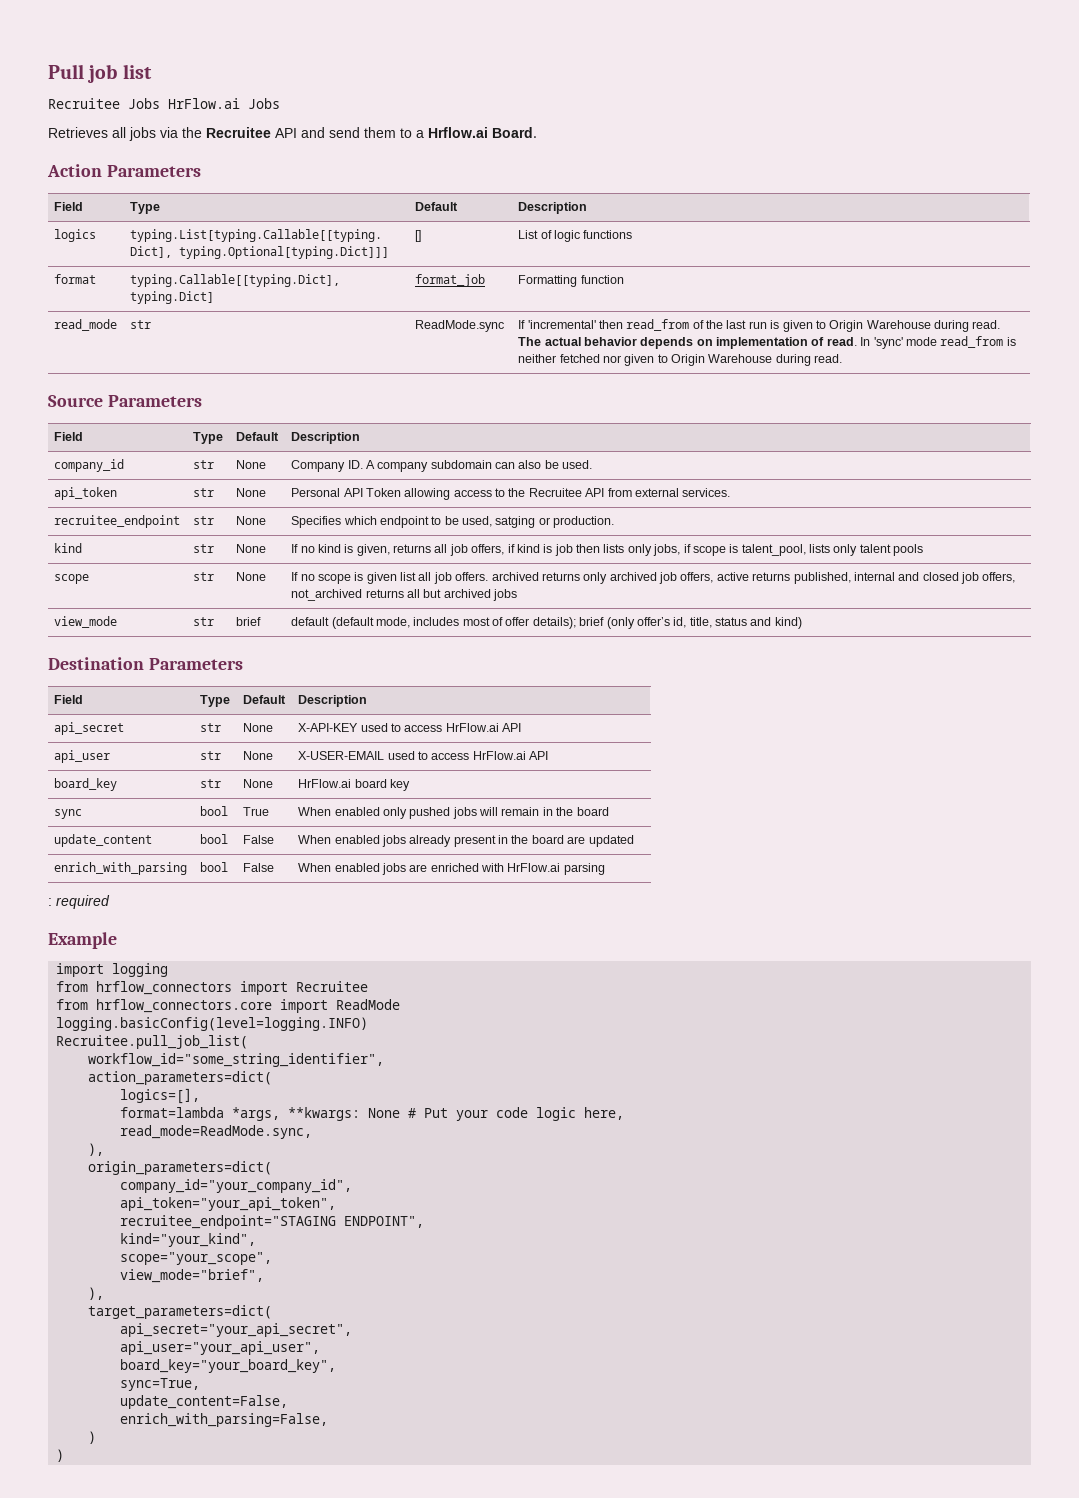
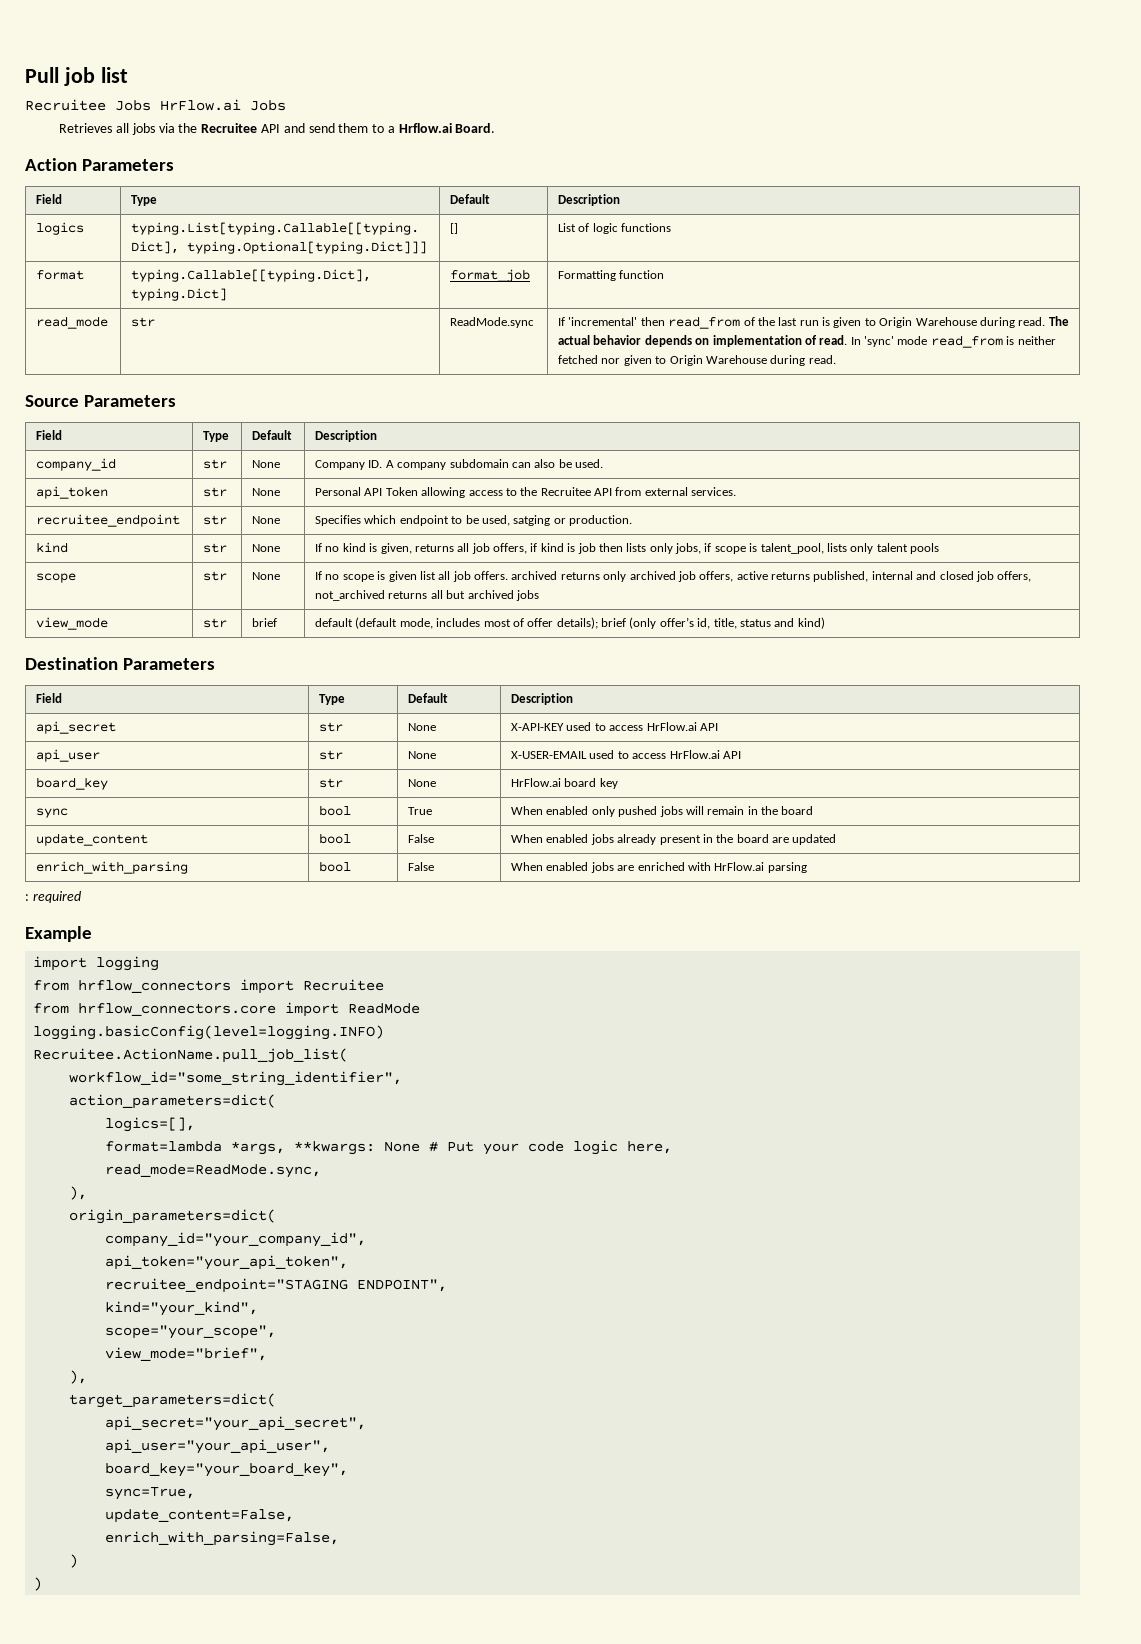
[56,1035,249,1049] Recruitee.pull_job_list( -> [33,1048,349,1063] Recruitee.ActionName.pull_job_list(

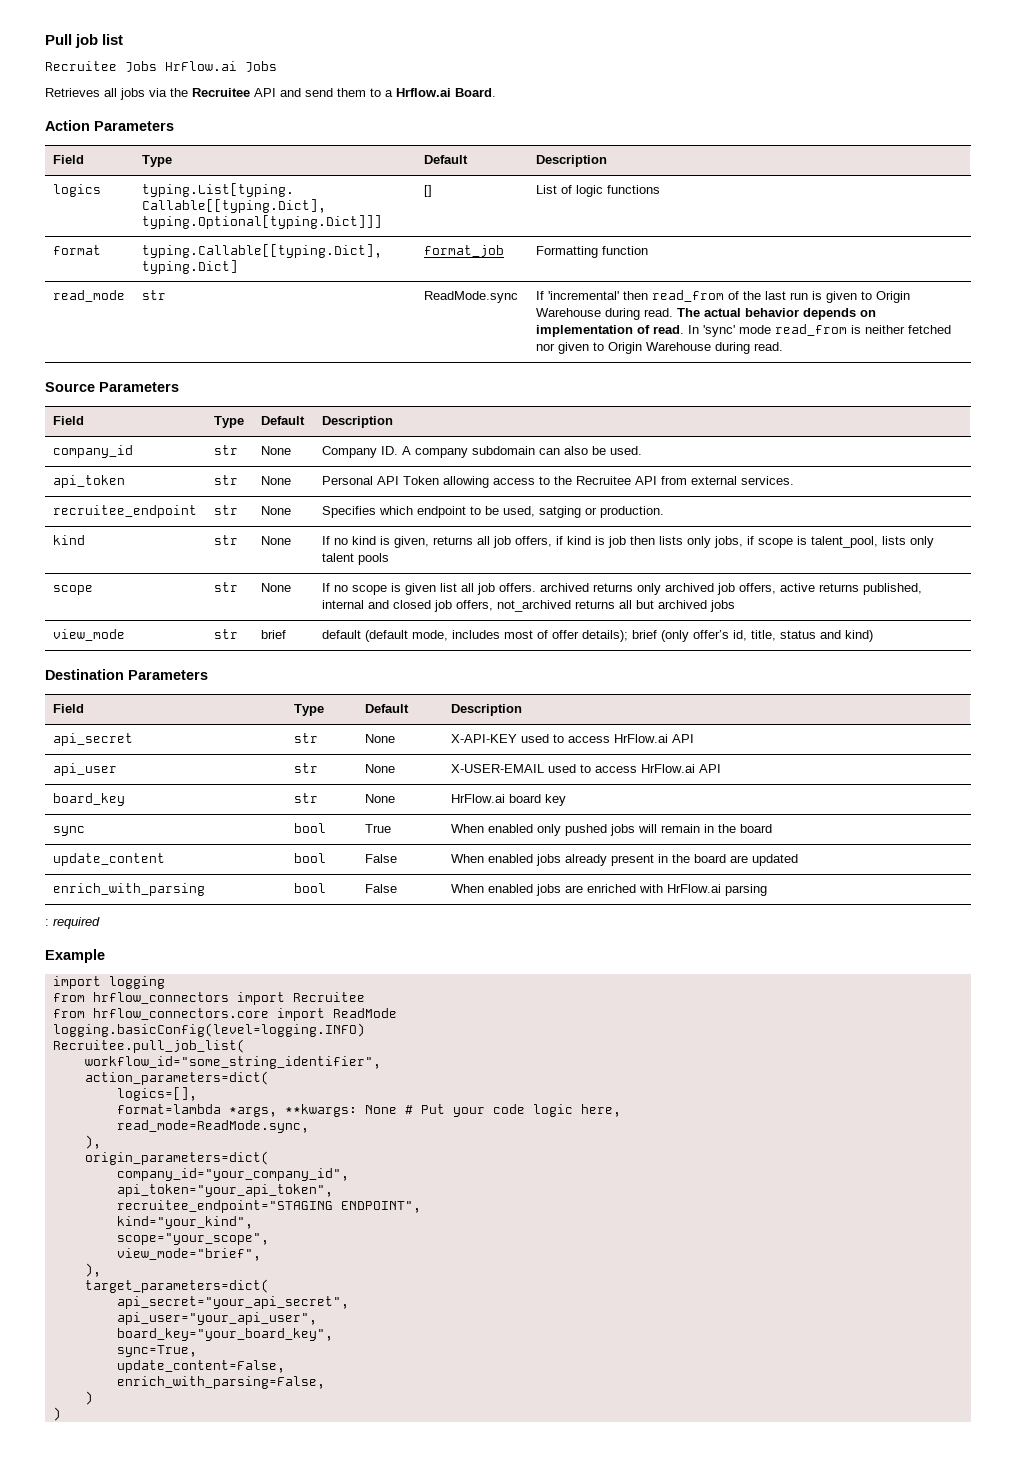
[33,1048,349,1063] Recruitee.ActionName.pull_job_list( -> [52,1039,245,1053] Recruitee.pull_job_list(

